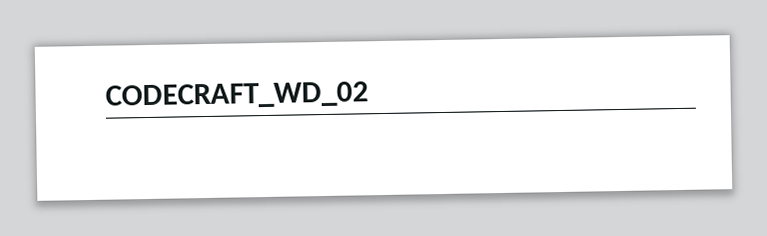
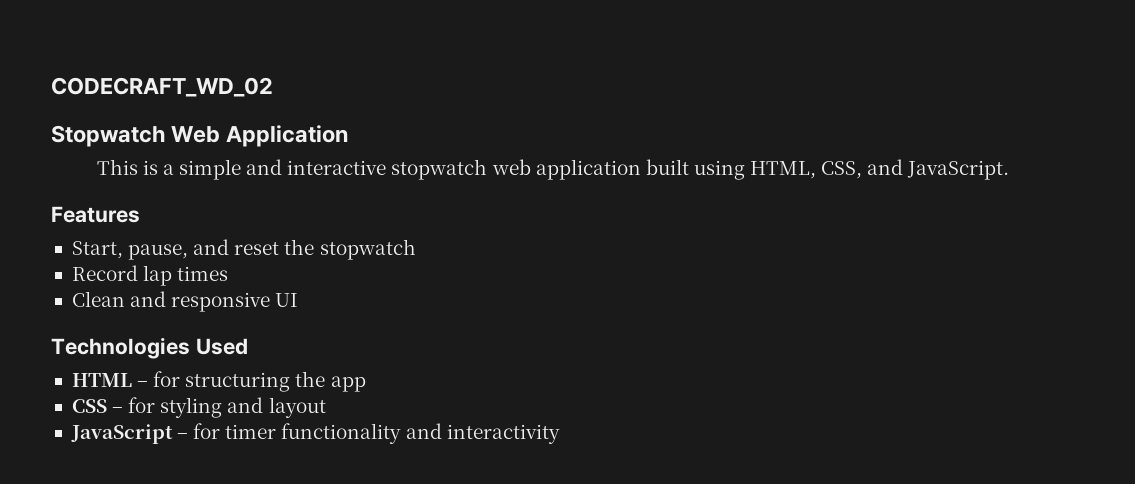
(369, 95) none -> [51,125,349,147] [96,159,1010,180] [51,206,140,223] [71,239,416,260] [71,265,229,286] [71,291,299,312] [51,337,248,359] [71,371,366,392] [71,397,326,418] [70,423,560,444] // Stopwatch Web Application // This is a simple and interactive stopwatch web application built using HTML, CSS, and JavaScript. // Features // Start, pause, and reset the stopwatch // Record lap times // Clean and responsive UI // Technologies Used // HTML – for structuring the app // CSS – for styling and layout // JavaScript – for timer functionality and interactivity

